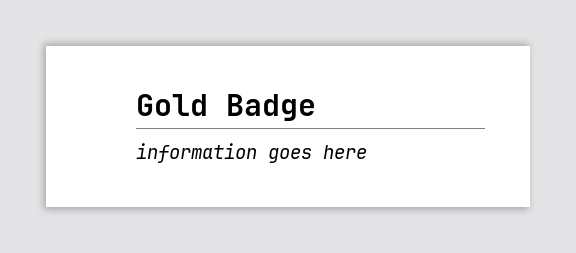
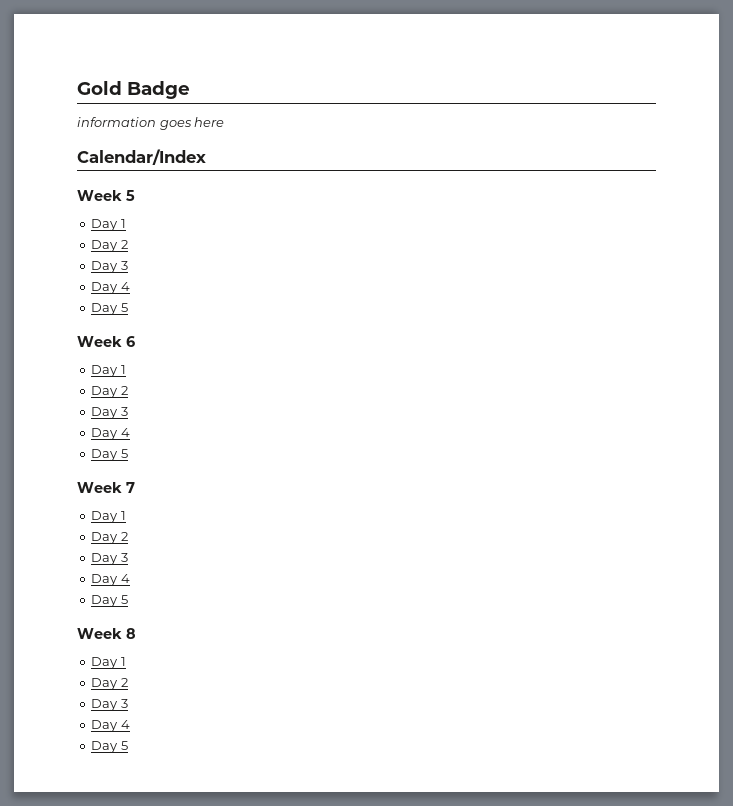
(367, 152) none -> [77,149,206,165] [77,190,135,201] [91,219,126,231] [91,240,128,252] [91,261,128,273] [91,282,130,294] [91,303,128,315] [77,336,135,347] [91,365,126,377] [91,386,128,398] [91,407,128,419] [91,428,130,440] [91,449,128,461] [77,482,135,493] [91,511,126,523] [91,532,128,544] [91,553,128,565] [91,574,130,586] [91,595,128,607] [77,628,136,639] [91,657,126,669] [91,678,128,690] [91,699,128,711] [91,720,130,732] [91,741,128,753] // Calendar/Index // Week 5 // Day 1 // Day 2 // Day 3 // Day 4 // Day 5 // Week 6 // Day 1 // Day 2 // Day 3 // Day 4 // Day 5 // Week 7 // Day 1 // Day 2 // Day 3 // Day 4 // Day 5 // Week 8 // Day 1 // Day 2 // Day 3 // Day 4 // Day 5

